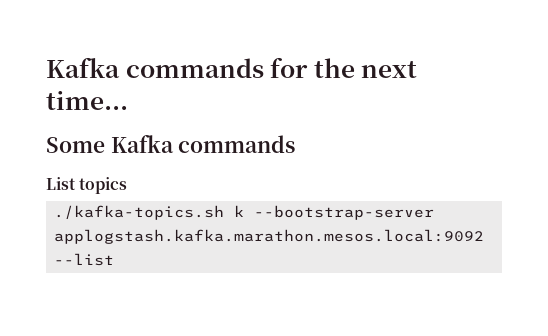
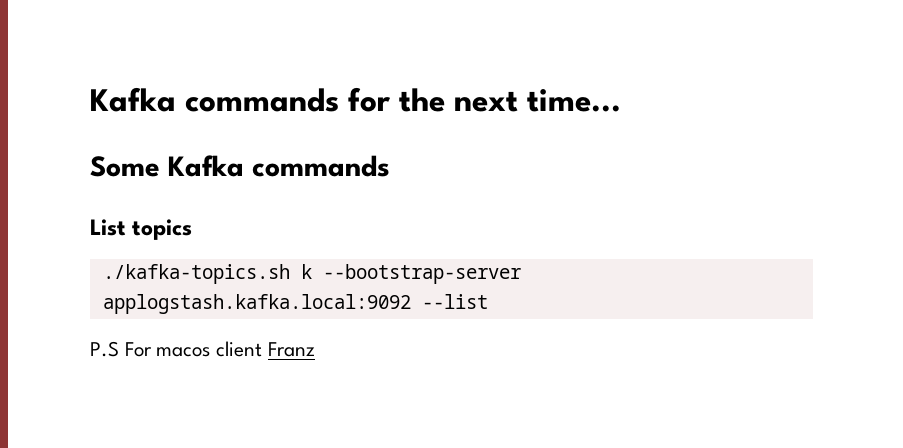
[54,229,485,244] applogstash.kafka.marathon.mesos.local:9092 -> [102,294,411,314] applogstash.kafka.local:9092
(115, 259) none -> [90,341,315,357] // P.S For macos client Franz

